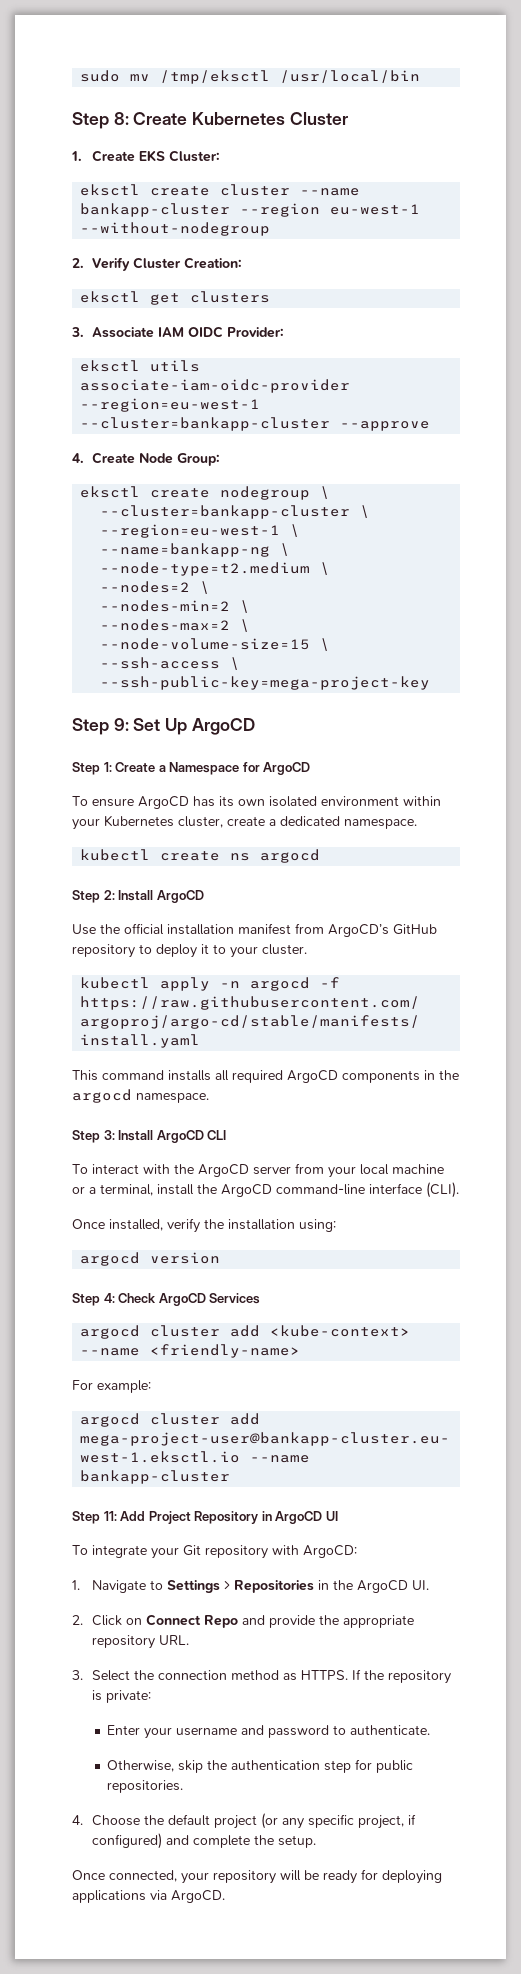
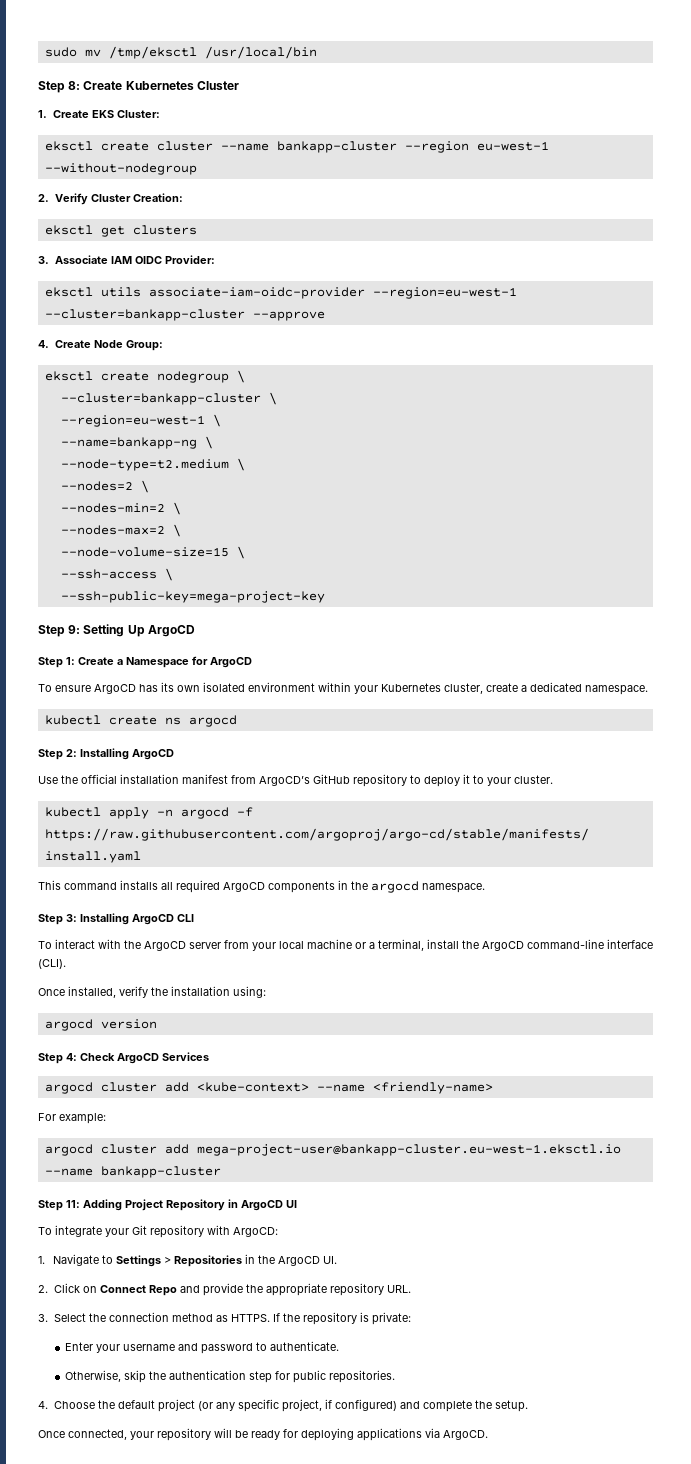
[133,718,161,731] Set -> [83,624,125,637] Setting
[118,890,154,901] Install -> [80,748,129,760] Installing
[118,1130,154,1141] Install -> [80,913,129,925] Installing
[120,1511,146,1521] Add -> [83,1199,122,1211] Adding

